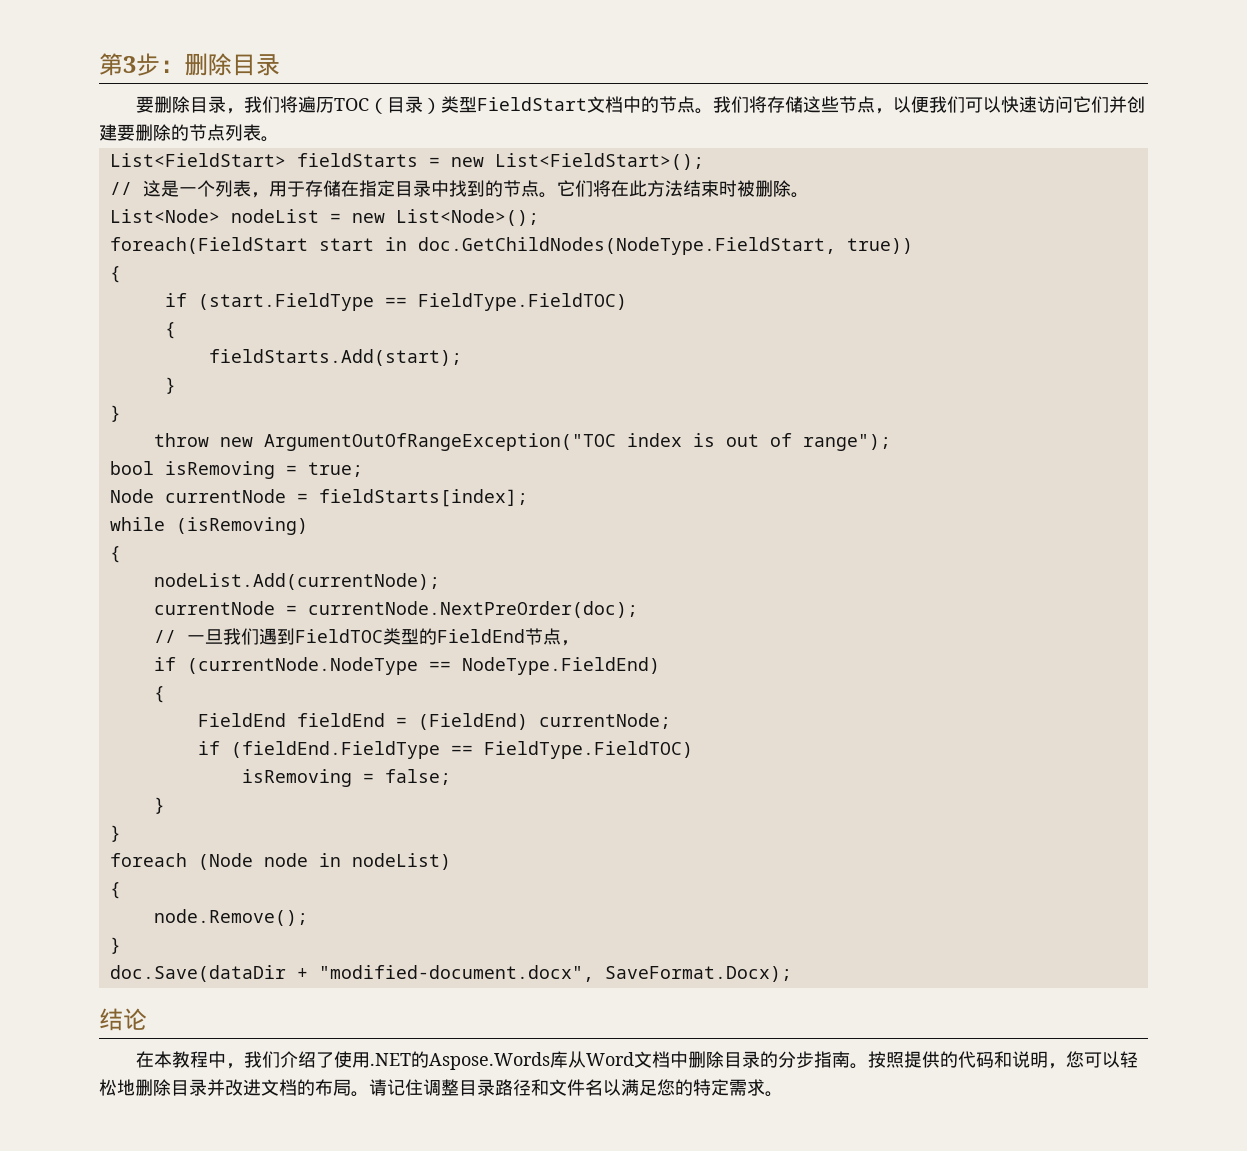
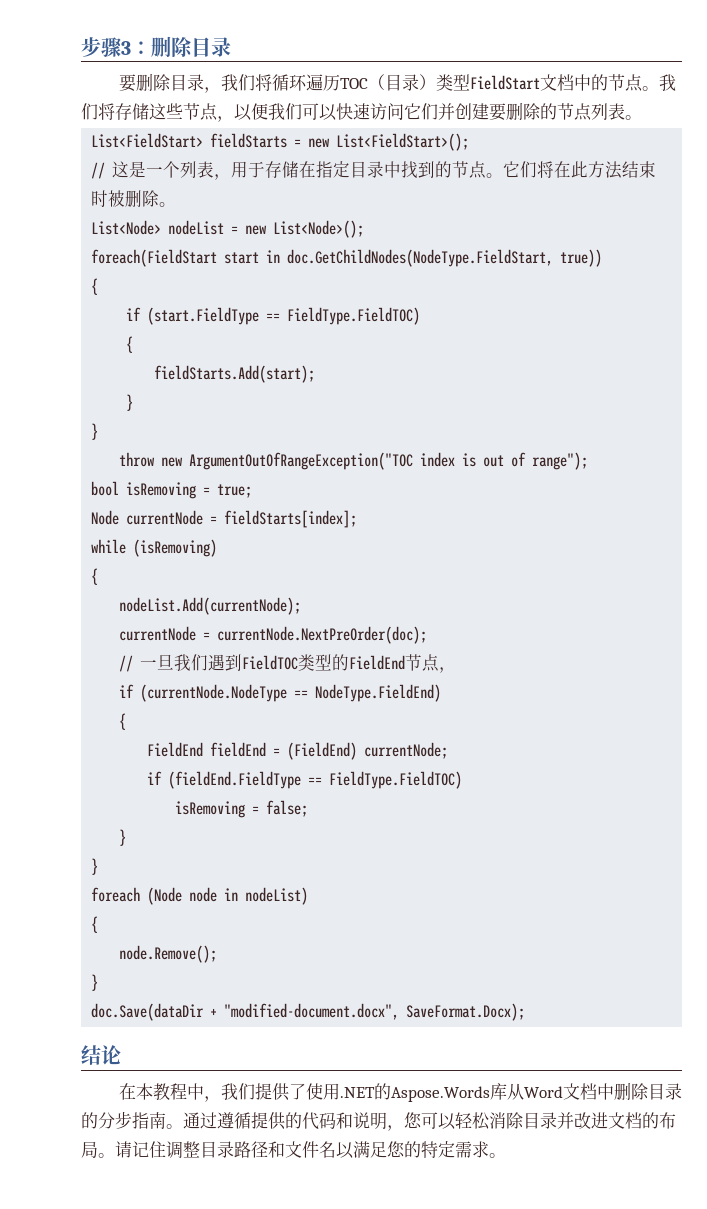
[99,53,160,76] 第3步 -> [81,37,131,57] 步骤3
(299, 104) none -> [271,74,307,91] 循环
[280,1051,317,1068] 介绍 -> [254,1083,290,1101] 提供
[868,1051,905,1068] 按照 -> [183,1112,251,1129] 通过遵循
[117,1079,153,1096] 地删 -> [489,1112,506,1129] 消

